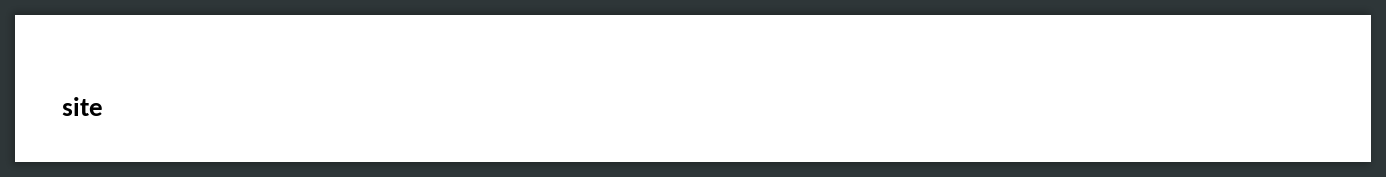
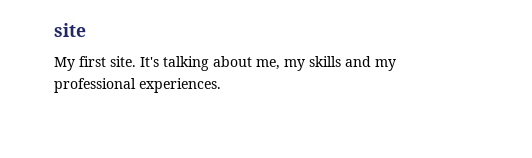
(103, 106) none -> [54,56,396,71] [54,78,221,93] // My first site. It's talking about me, my skills and my professional experiences.

